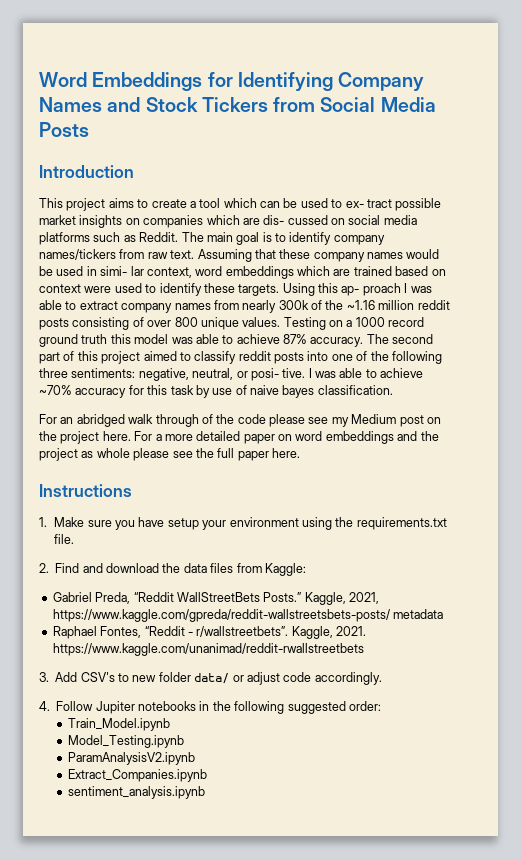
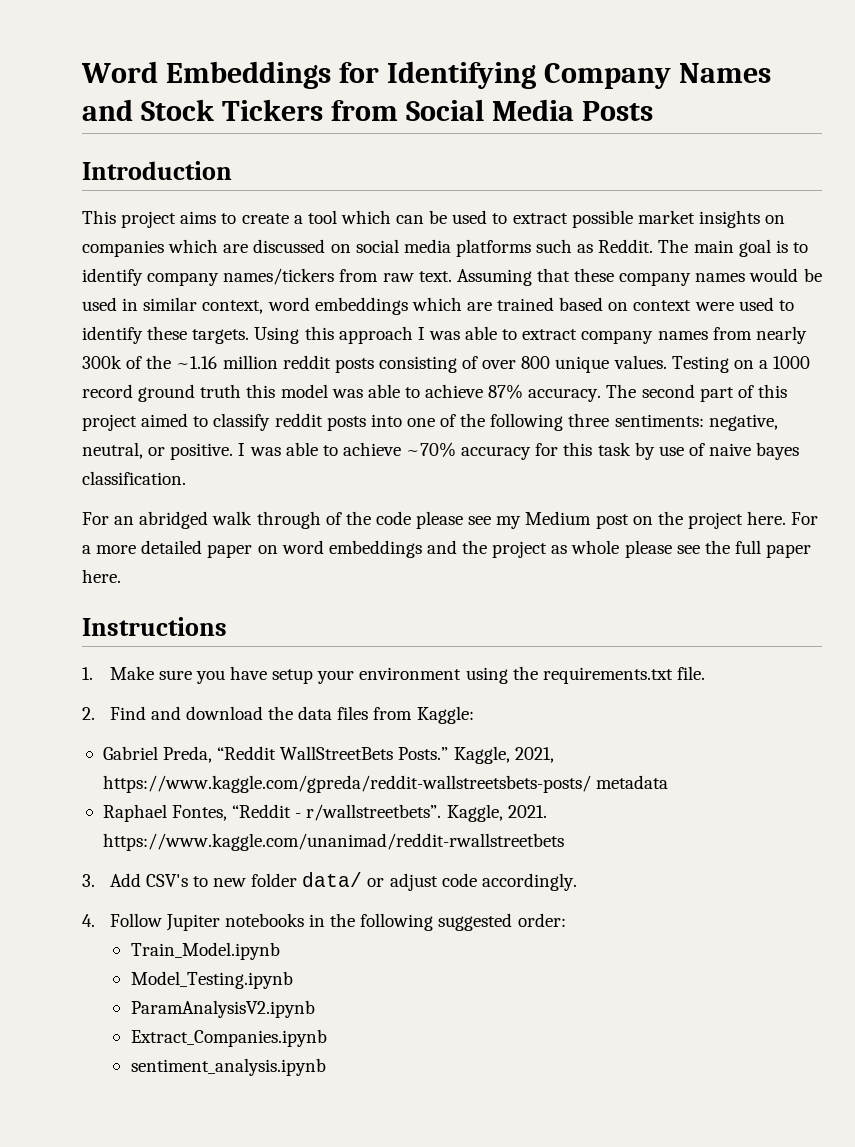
[345,199,392,208] ex- tract -> [512,213,568,224] extract
[263,215,328,225] dis- cussed -> [253,239,326,253] discussed
[100,266,144,276] simi- lar -> [143,297,198,311] similar
[341,283,401,296] ap- proach -> [338,326,413,344] approach
[250,368,306,381] posi- tive. -> [170,443,234,460] positive.

